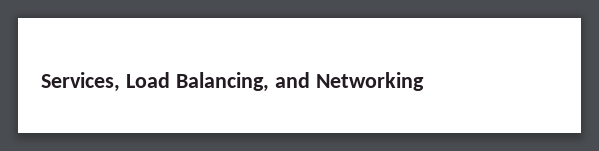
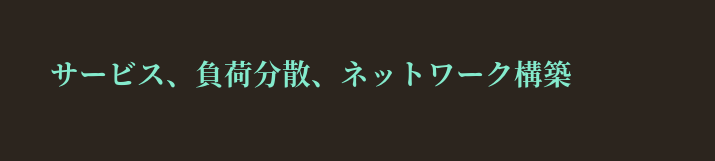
[41,72,424,92] Services, Load Balancing, and Networking -> [50,60,572,90] サービス、負荷分散、ネットワーク構築

